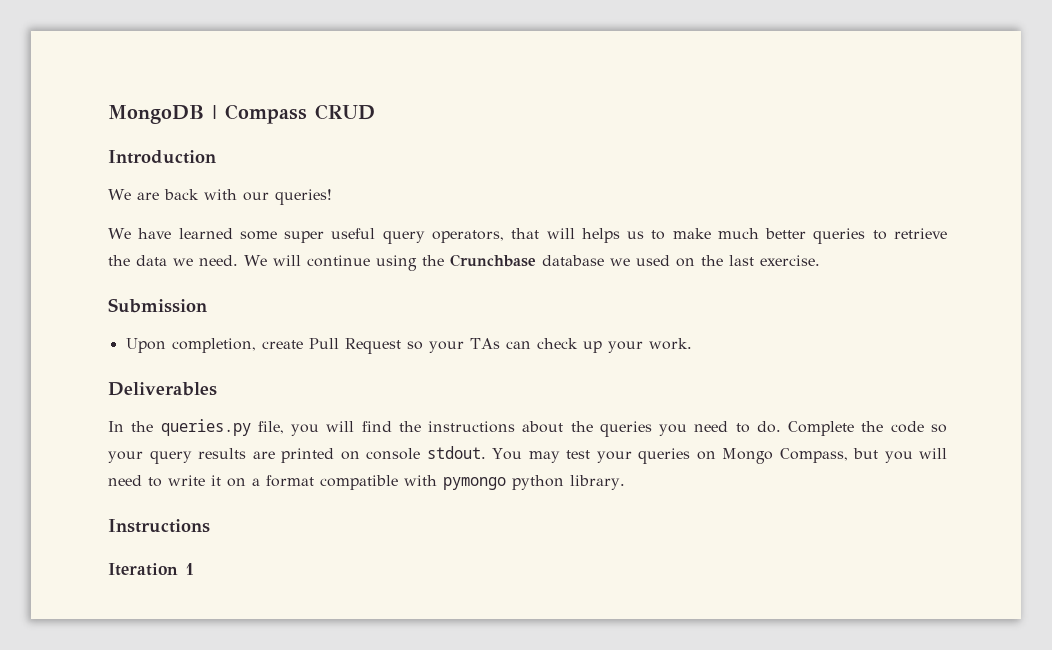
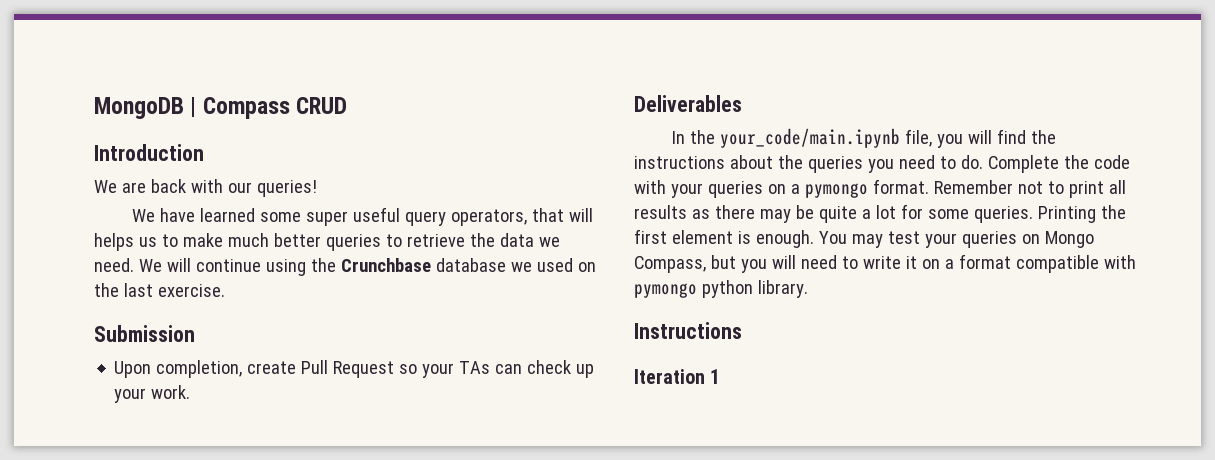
[160,419,251,436] queries.py -> [719,128,900,148] your_code/main.ipynb
[931,424,948,433] [108,446,486,464] so your query results are printed on console stdout. -> [634,179,1126,198] [634,204,1126,223] [634,229,814,248] with your queries on a pymongo format. Remember not to print all results as there may be quite a lot for some queries. Printing the first element is enough.

